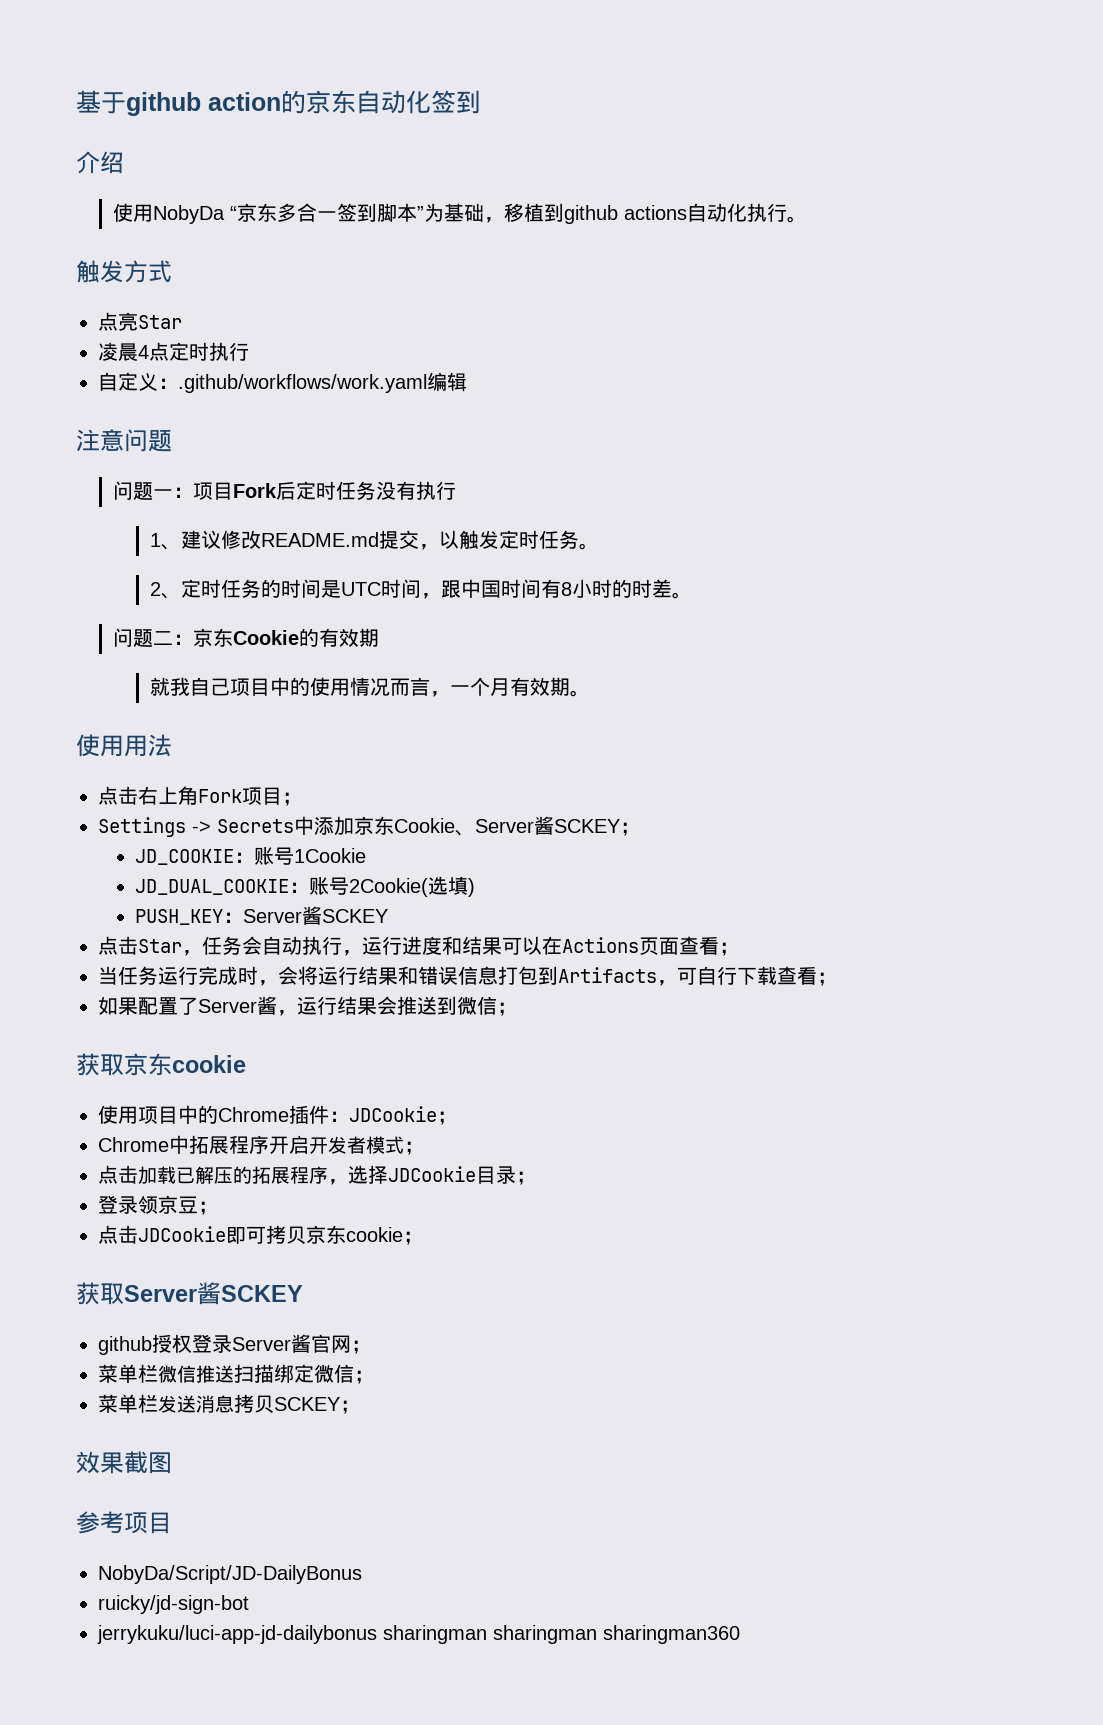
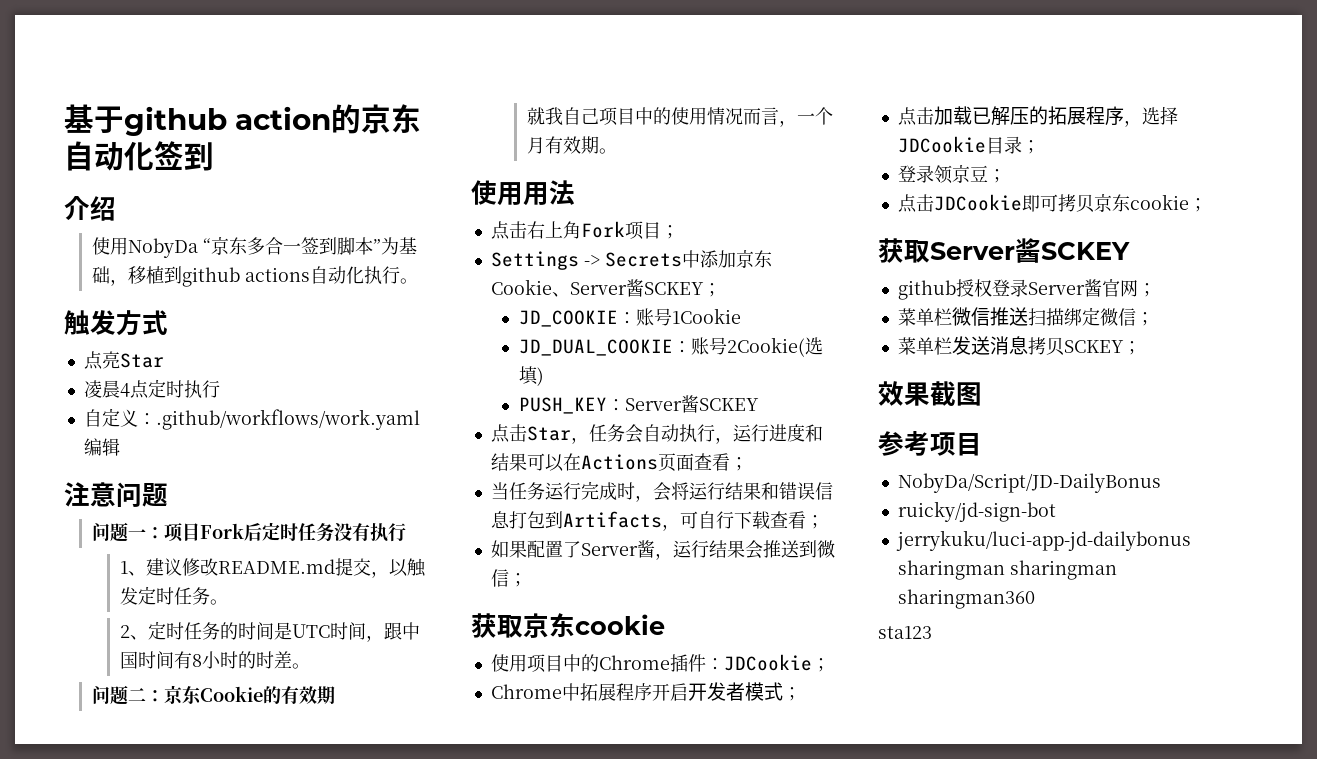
(740, 1634) none -> [878,626,932,639] // sta123

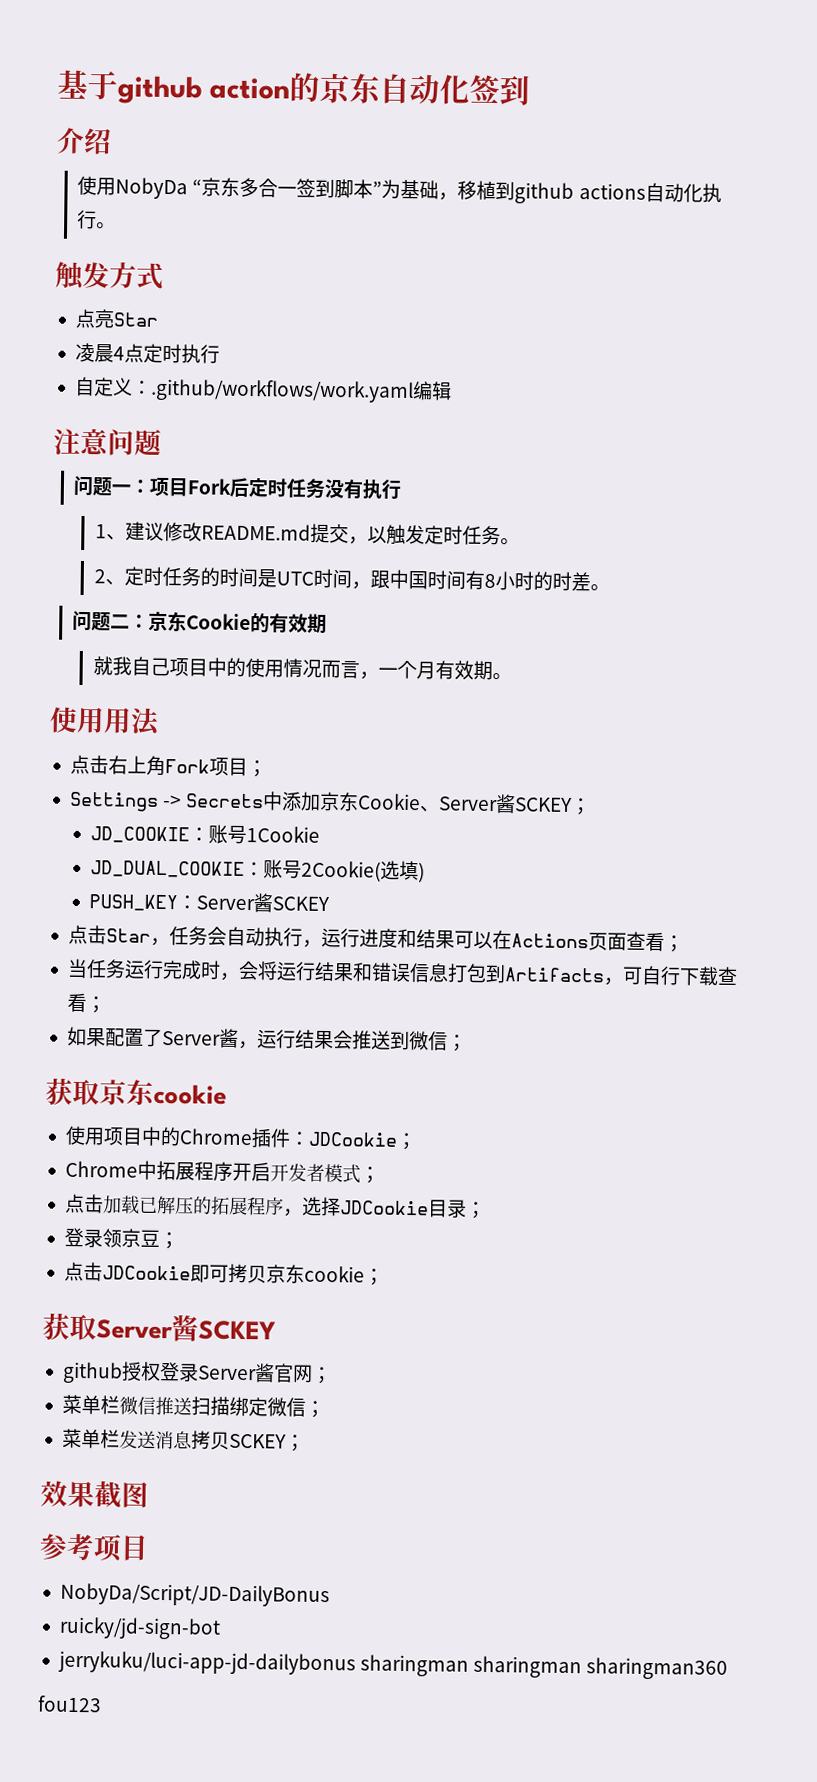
[878,626,932,639] sta123 -> [37,1695,102,1713] fou123

